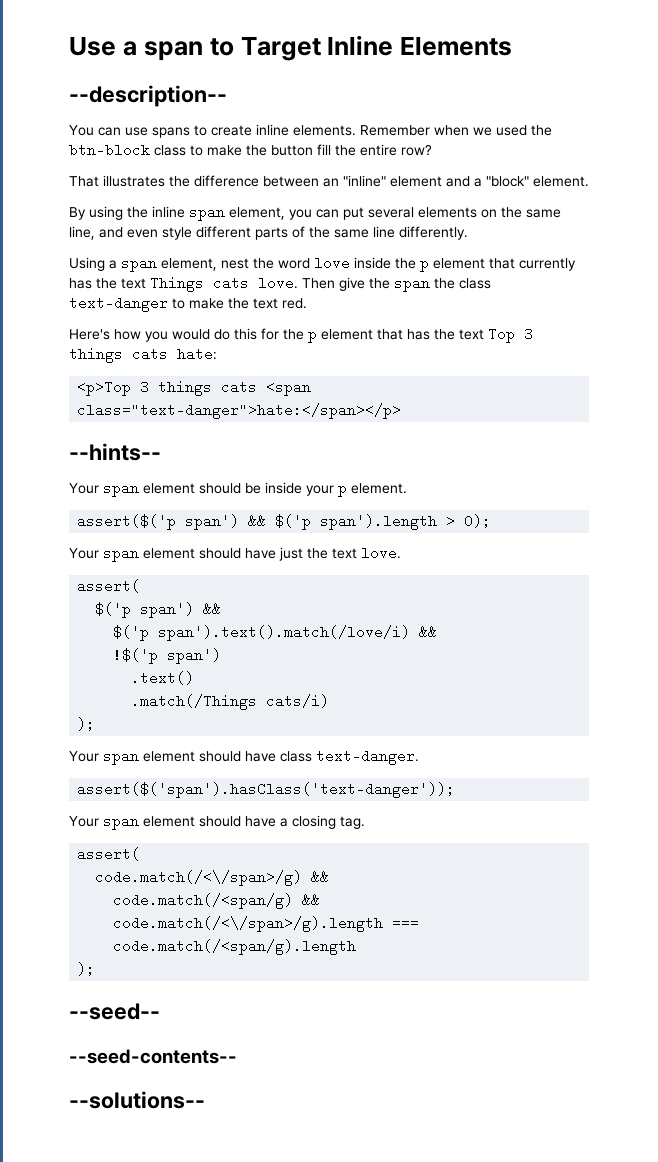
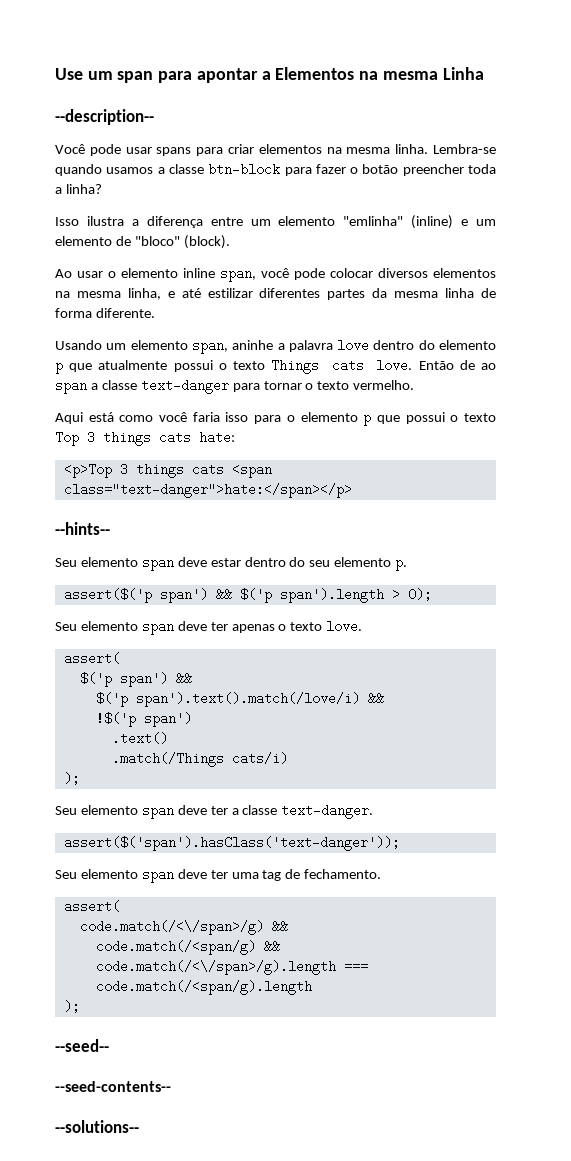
[122,35,513,61] [69,85,227,107] [69,124,552,138] [69,143,432,157] [69,175,589,187] [69,205,561,221] [69,226,468,240] [69,256,576,272] [69,276,491,292] [69,296,307,312] [69,328,484,343] a span to Target Inline Elements // --description-- // You can use spans to create inline elements. Remember when we used the btn-block class to make the button fill the entire row? // That illustrates the difference between an "inline" element and a "block" element. // By using the inline span element, you can put several elements on the same line, and even style different parts of the same line differently. // Using a span element, nest the word love inside the p element that currently has the text Things cats love. Then give the span the class text-danger to make the text red. // Here's how you would do this for the p element that has the text -> [87,67,484,83] [55,109,154,125] [55,144,497,156] [55,163,497,176] [55,184,102,194] [55,215,496,229] [55,235,230,249] [55,267,496,282] [55,288,497,300] [55,308,155,318] [55,339,497,354] [55,359,497,374] [55,379,415,394] [55,412,496,426] um span para apontar a Elementos na mesma Linha // --description-- // Você pode usar spans para criar elementos na mesma linha. Lembra-se quando usamos a classe btn-block para fazer o botão preencher toda a linha? // Isso ilustra a diferença entre um elemento "emlinha" (inline) e um elemento de "bloco" (block). // Ao usar o elemento inline span, você pode colocar diversos elementos na mesma linha, e até estilizar diferentes partes da mesma linha de forma diferente. // Usando um elemento span, aninhe a palavra love dentro do elemento p que atualmente possui o texto Things cats love. Então de ao span a classe text-danger para tornar o texto vermelho. // Aqui está como você faria isso para o elemento p que possui o texto
[69,481,407,497] Your span element should be inside your p element. -> [55,556,408,571] Seu elemento span deve estar dentro do seu elemento p.
[69,546,357,562] Your span element should have just the text -> [55,620,323,635] Seu elemento span deve ter apenas o texto
[69,749,419,765] [77,782,456,798] [69,814,365,830] Your span element should have class text-danger. // assert($('span').hasClass('text-danger')); // Your span element should have a closing tag. -> [55,804,374,819] [63,836,400,851] [55,868,382,883] Seu elemento span deve ter a classe text-danger. // assert($('span').hasClass('text-danger')); // Seu elemento span deve ter uma tag de fechamento.

